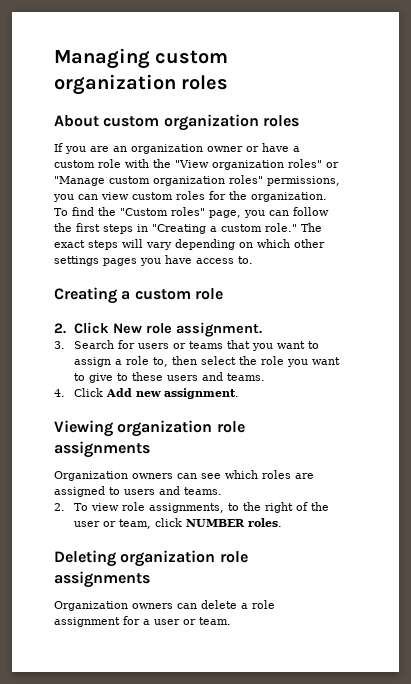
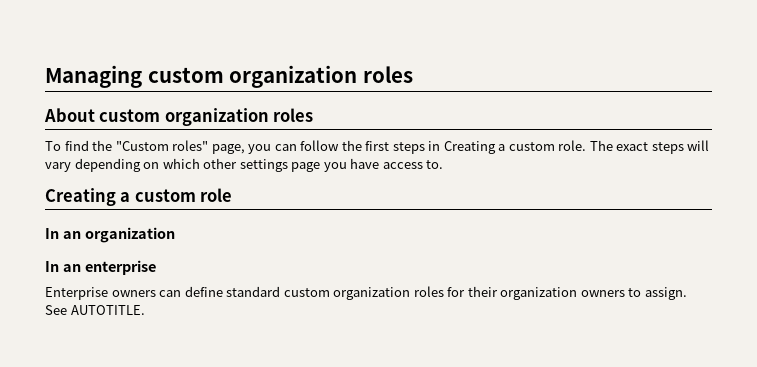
[54,143,300,154] [54,159,339,170] [54,175,340,186] [53,191,327,202] If you are an organization owner or have a custom role with the "View organization roles" or "Manage custom organization roles" permissions, you can view custom roles for the organization. -> (314, 115) none
[152,223,297,234] "Creating a custom role." -> [443,140,587,154] Creating a custom role.
[103,258,137,266] pages -> [291,162,321,172] page
[54,322,263,337] [54,340,320,351] [74,356,341,367] [74,372,266,383] [54,388,240,399] [54,420,245,437] [54,441,150,458] [54,470,314,481] [54,486,222,497] [54,502,330,513] [74,518,283,529] [54,550,248,567] [54,571,150,588] [54,600,275,611] [54,616,231,627] 2. Click New role assignment. // 3. Search for users or teams that you want to assign a role to, then select the role you want to give to these users and teams. // 4. Click Add new assignment. // Viewing organization role assignments // Organization owners can see which roles are assigned to users and teams. // 2. To view role assignments, to the right of the user or team, click NUMBER roles. // Deleting organization role assignments // Organization owners can delete a role assignment for a user or team. -> [45,227,175,243] [45,260,156,275] [45,286,687,300] [45,305,145,315] In an organization // In an enterprise // Enterprise owners can define standard custom organization roles for their organization owners to assign. See AUTOTITLE.

